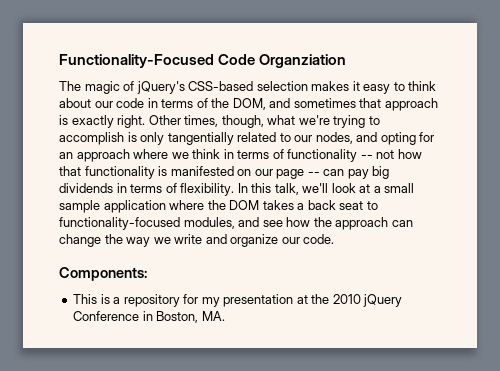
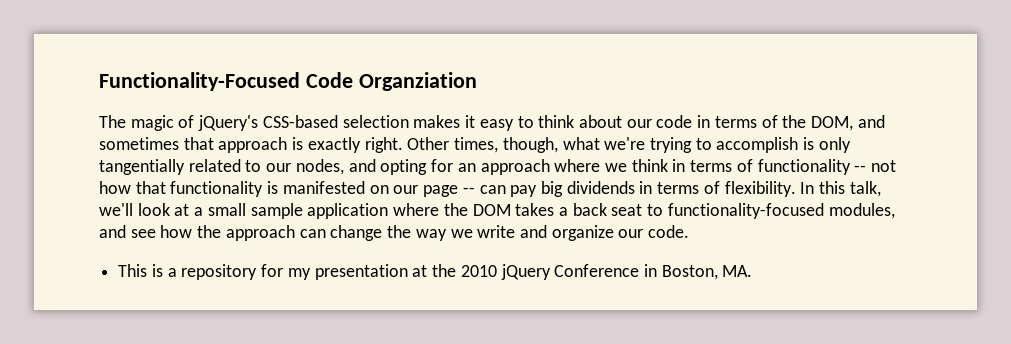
[59,267,147,281] // Components: -> (690, 231) none

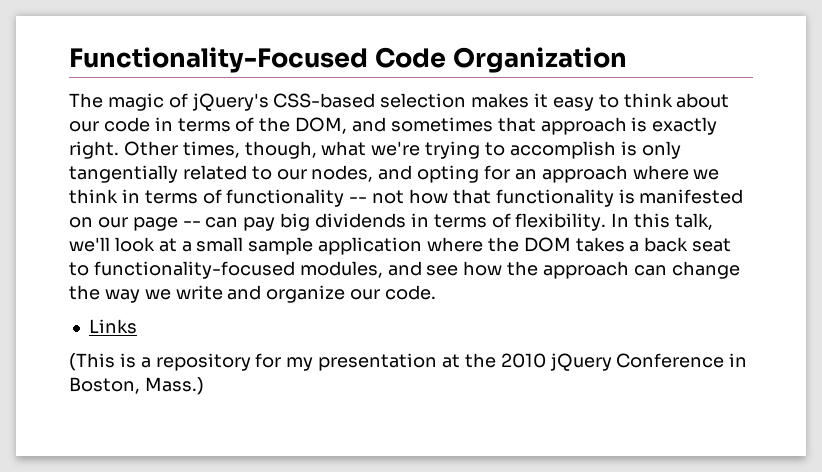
[358,72,477,91] Organziation -> [452,47,627,73] Organization
[118,264,148,277] This -> [88,319,137,334] [69,353,115,371] Links // (This
[722,265,753,277] MA. -> [144,377,204,395] Mass.)

